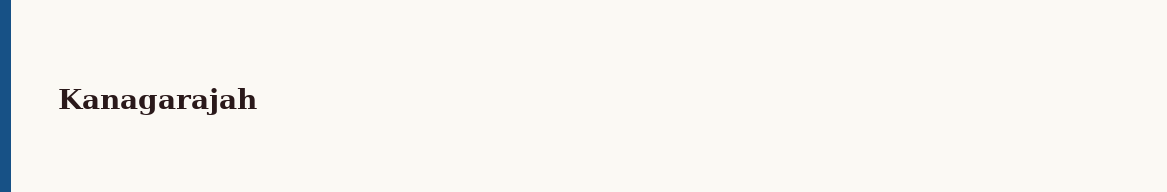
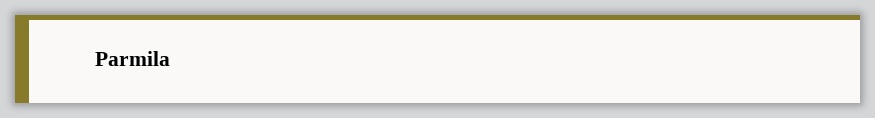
[58,88,257,115] Kanagarajah -> [95,51,170,66] Parmila

